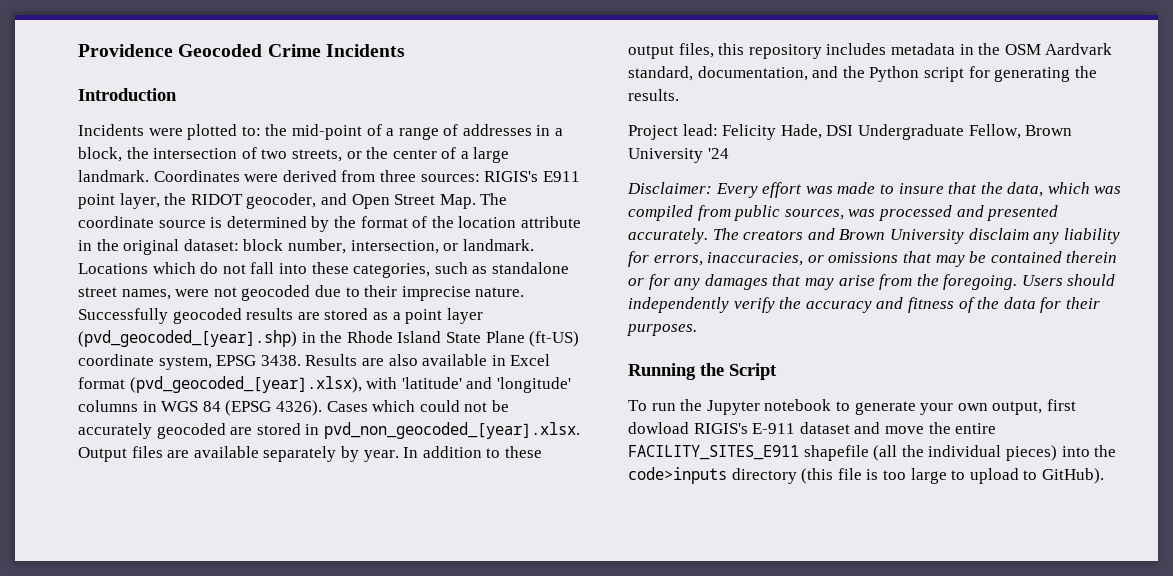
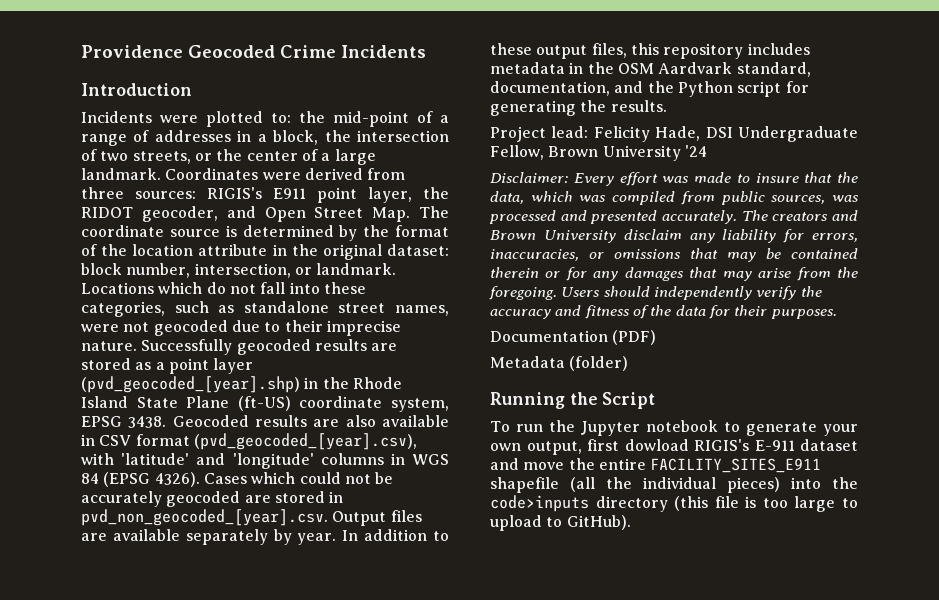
[305,354,358,366] Results -> [172,415,307,427] Geocoded results
[510,354,551,366] [78,376,362,393] Excel format (pvd_geocoded_[year].xlsx), -> [99,433,417,450] CSV format (pvd_geocoded_[year].csv),
[323,422,580,439] pvd_non_geocoded_[year].xlsx. -> [81,509,328,526] pvd_non_geocoded_[year].csv.
(697, 330) none -> [490,330,657,345] [490,356,629,371] // Documentation (PDF) // Metadata (folder)

